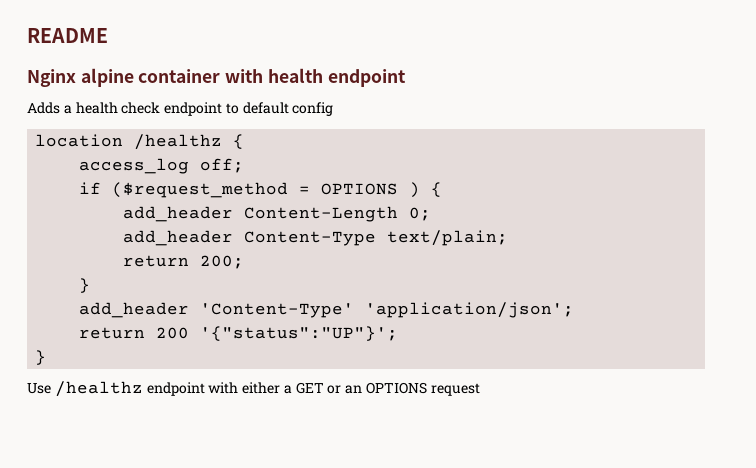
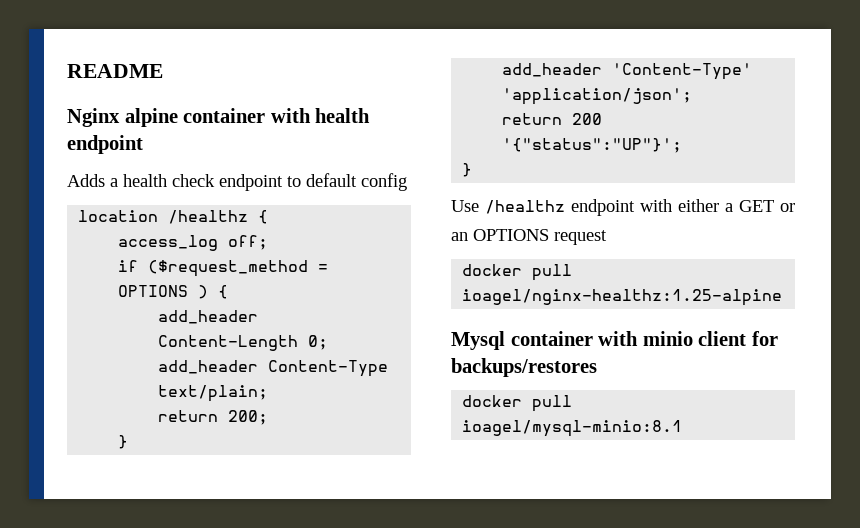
(480, 389) none -> [462,264,573,281] [462,289,783,306] [451,331,778,350] [451,358,597,377] [462,395,573,412] [462,420,683,437] // docker pull ioagel/nginx-healthz:1.25-alpine // Mysql container with minio client for backups/restores // docker pull ioagel/mysql-minio:8.1

